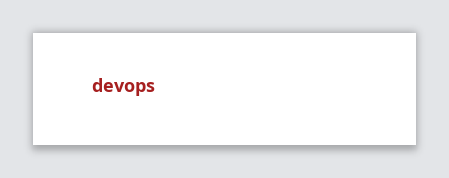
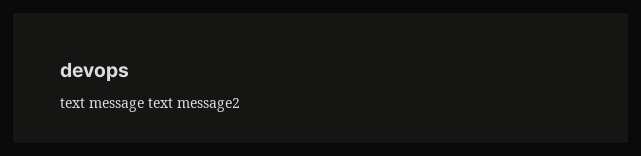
(155, 87) none -> [60,98,240,112] // text message text message2

